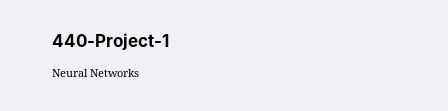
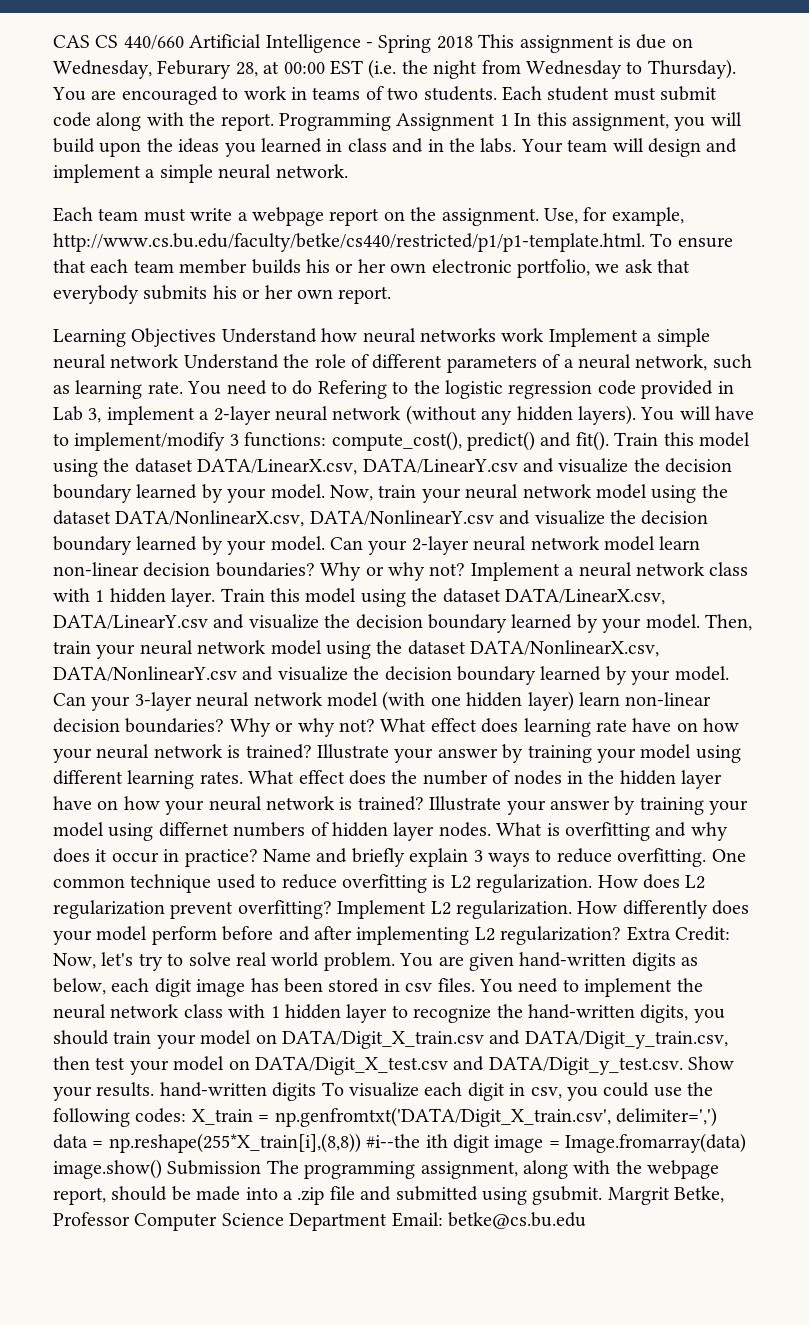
[52,33,169,50] [52,69,139,77] 440-Project-1 // Neural Networks -> [53,34,693,53] [53,59,736,79] [52,86,718,105] [53,112,742,131] [53,138,738,157] [53,164,348,183] [53,207,684,226] [53,233,733,252] [53,259,691,278] [53,285,392,304] [53,328,710,347] [53,354,752,373] [53,380,734,399] [53,405,755,425] [53,431,750,451] [53,458,733,477] [53,484,728,503] [53,510,709,527] [53,536,701,555] [53,562,749,581] [53,588,665,607] [53,614,752,633] [53,640,660,659] [53,666,729,685] [53,691,712,711] [53,718,740,737] [53,744,741,763] [53,770,723,789] [53,796,749,815] [53,822,728,841] [53,848,746,867] [53,874,706,893] [53,900,750,919] [53,926,730,945] [53,952,699,971] [53,978,703,997] [53,1004,725,1023] [53,1030,728,1049] [53,1056,735,1075] [53,1082,714,1101] [53,1107,717,1127] [53,1133,747,1153] [53,1159,720,1179] [53,1186,725,1205] [53,1212,586,1231] CAS CS 440/660 Artificial Intelligence - Spring 2018 This assignment is due on Wednesday, Feburary 28, at 00:00 EST (i.e. the night from Wednesday to Thursday). You are encouraged to work in teams of two students. Each student must submit code along with the report. Programming Assignment 1 In this assignment, you will build upon the ideas you learned in class and in the labs. Your team will design and implement a simple neural network. // Each team must write a webpage report on the assignment. Use, for example, http://www.cs.bu.edu/faculty/betke/cs440/restricted/p1/p1-template.html. To ensure that each team member builds his or her own electronic portfolio, we ask that everybody submits his or her own report. // Learning Objectives Understand how neural networks work Implement a simple neural network Understand the role of different parameters of a neural network, such as learning rate. You need to do Refering to the logistic regression code provided in Lab 3, implement a 2-layer neural network (without any hidden layers). You will have to implement/modify 3 functions: compute_cost(), predict() and fit(). Train this model using the dataset DATA/LinearX.csv, DATA/LinearY.csv and visualize the decision boundary learned by your model. Now, train your neural network model using the dataset DATA/NonlinearX.csv, DATA/NonlinearY.csv and visualize the decision boundary learned by your model. Can your 2-layer neural network model learn non-linear decision boundaries? Why or why not? Implement a neural network class with 1 hidden layer. Train this model using the dataset DATA/LinearX.csv, DATA/LinearY.csv and visualize the decision boundary learned by your model. Then, train your neural network model using the dataset DATA/NonlinearX.csv, DATA/NonlinearY.csv and visualize the decision boundary learned by your model. Can your 3-layer neural network model (with one hidden layer) learn non-linear decision boundaries? Why or why not? What effect does learning rate have on how your neural network is trained? Illustrate your answer by training your model using different learning rates. What effect does the number of nodes in the hidden layer have on how your neural network is trained? Illustrate your answer by training your model using differnet numbers of hidden layer nodes. What is overfitting and why does it occur in practice? Name and briefly explain 3 ways to reduce overfitting. One common technique used to reduce overfitting is L2 regularization. How does L2 regularization prevent overfitting? Implement L2 regularization. How differently does your model perform before and after implementing L2 regularization? Extra Credit: Now, let's try to solve real world problem. You are given hand-written digits as below, each digit image has been stored in csv files. You need to implement the neural network class with 1 hidden layer to recognize the hand-written digits, you should train your model on DATA/Digit_X_train.csv and DATA/Digit_y_train.csv, then test your model on DATA/Digit_X_test.csv and DATA/Digit_y_test.csv. Show your results. hand-written digits To visualize each digit in csv, you could use the following codes: X_train = np.genfromtxt('DATA/Digit_X_train.csv', delimiter=',') data = np.reshape(255*X_train[i],(8,8)) #i--the ith digit image = Image.fromarray(data) image.show() Submission The programming assignment, along with the webpage report, should be made into a .zip file and submitted using gsubmit. Margrit Betke, Professor Computer Science Department Email: betke@cs.bu.edu

